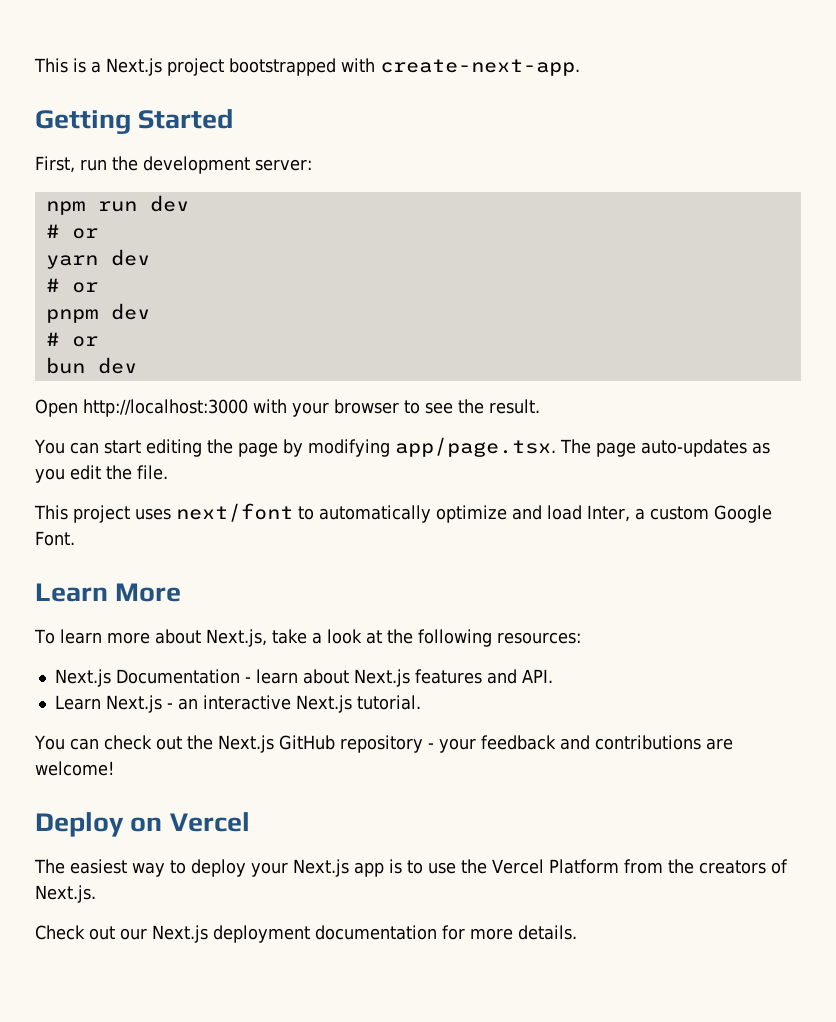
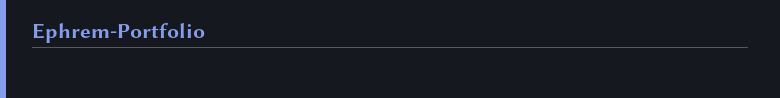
[34,58,580,76] [35,109,234,134] [35,156,312,174] [45,195,189,215] [45,224,98,239] [45,249,150,269] [45,278,98,293] [45,303,150,323] [45,332,98,347] [45,357,137,374] [35,399,540,417] [34,437,770,457] [35,465,168,483] [34,503,772,523] [35,531,75,546] [35,583,182,602] [34,629,581,647] [54,669,553,687] [54,695,421,713] [34,735,733,753] [35,761,114,776] [35,812,250,837] [34,859,788,877] [35,885,96,903] [35,925,577,943] This is a Next.js project bootstrapped with create-next-app. // Getting Started // First, run the development server: // npm run dev // # or // yarn dev // # or // pnpm dev // # or // bun dev // Open http://localhost:3000 with your browser to see the result. // You can start editing the page by modifying app/page.tsx. The page auto-updates as you edit the file. // This project uses next/font to automatically optimize and load Inter, a custom Google Font. // Learn More // To learn more about Next.js, take a look at the following resources: // Next.js Documentation - learn about Next.js features and API. // Learn Next.js - an interactive Next.js tutorial. // You can check out the Next.js GitHub repository - your feedback and contributions are welcome! // Deploy on Vercel // The easiest way to deploy your Next.js app is to use the Vercel Platform from the creators of Next.js. // Check out our Next.js deployment documentation for more details. -> [32,23,205,43] Ephrem-Portfolio

